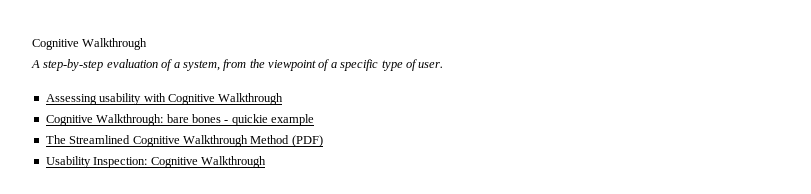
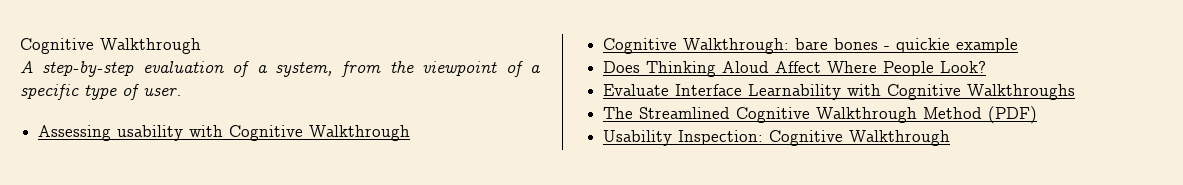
(314, 120) none -> [603,61,987,77] [603,84,1076,100] // Does Thinking Aloud Affect Where People Look? // Evaluate Interface Learnability with Cognitive Walkthroughs

